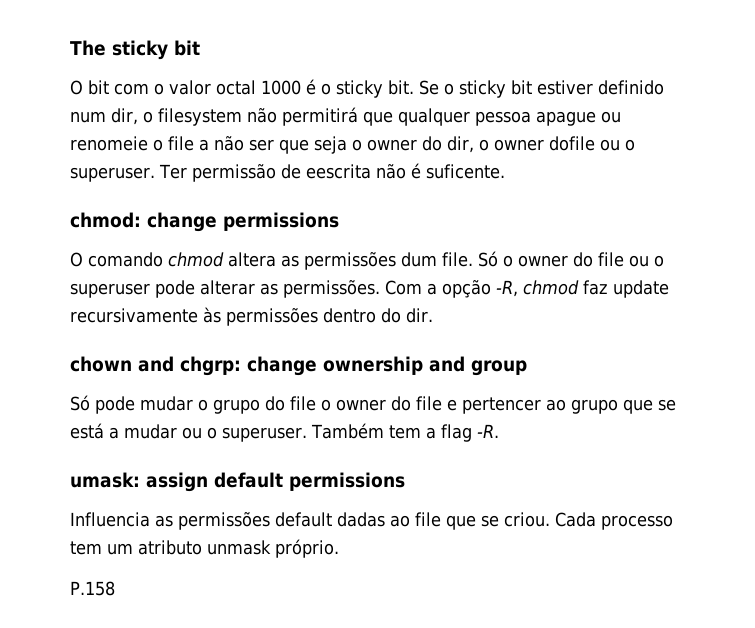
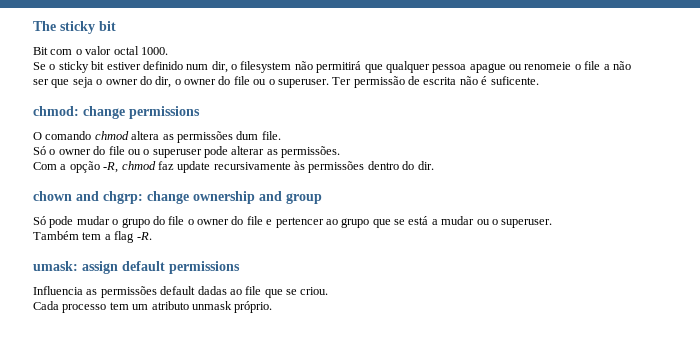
[70,80,109,95] O bit -> [33,47,48,55] Bit
[261,79,414,98] 1000 é o sticky bit. -> [140,47,168,55] 1000. //
[549,136,595,151] dofile -> [218,76,250,85] do file
[305,164,371,179] eescrita -> [423,77,457,85] escrita
(473, 259) none -> (281, 135) //
(380, 289) none -> (341, 152) //
(307, 434) none -> (553, 223) //
(550, 519) none -> (329, 291) //
[70,581,115,596] // P.158 -> (273, 307) none

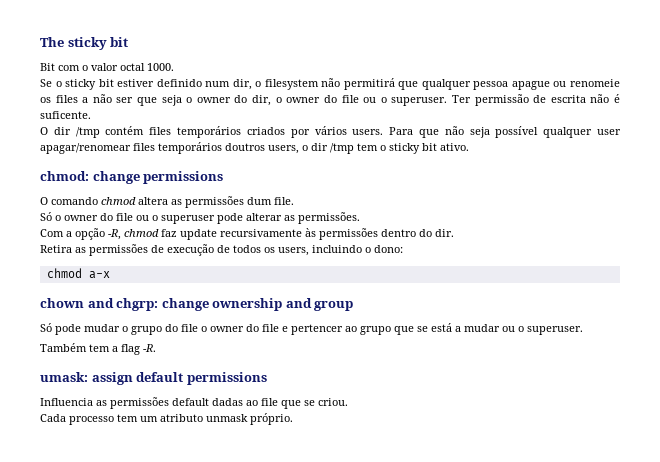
[574,61,601,70] o file -> [40,95,78,103] os files
(539, 80) none -> [40,126,621,138] [40,142,469,154] // O dir /tmp contém files temporários criados por vários users. Para que não seja possível qualquer user apagar/renomear files temporários doutros users, o dir /tmp tem o sticky bit ativo.
(434, 165) none -> [40,244,403,256] [46,268,110,279] // Retira as permissões de execução de todos os users, incluindo o dono: // chmod a-x

